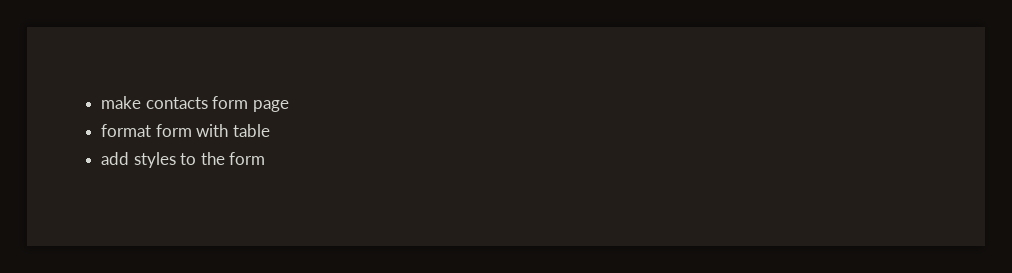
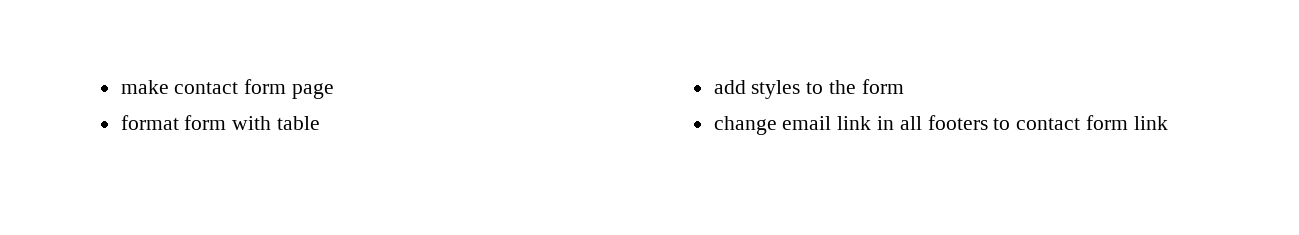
[145,97,208,109] contacts -> [174,82,239,94] contact
(265, 158) none -> [713,115,1168,135] // change email link in all footers to contact form link

